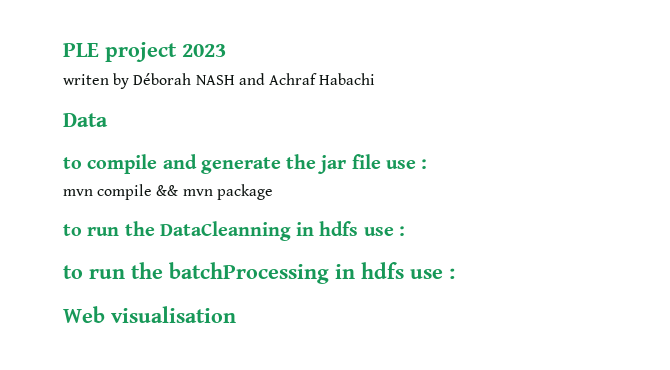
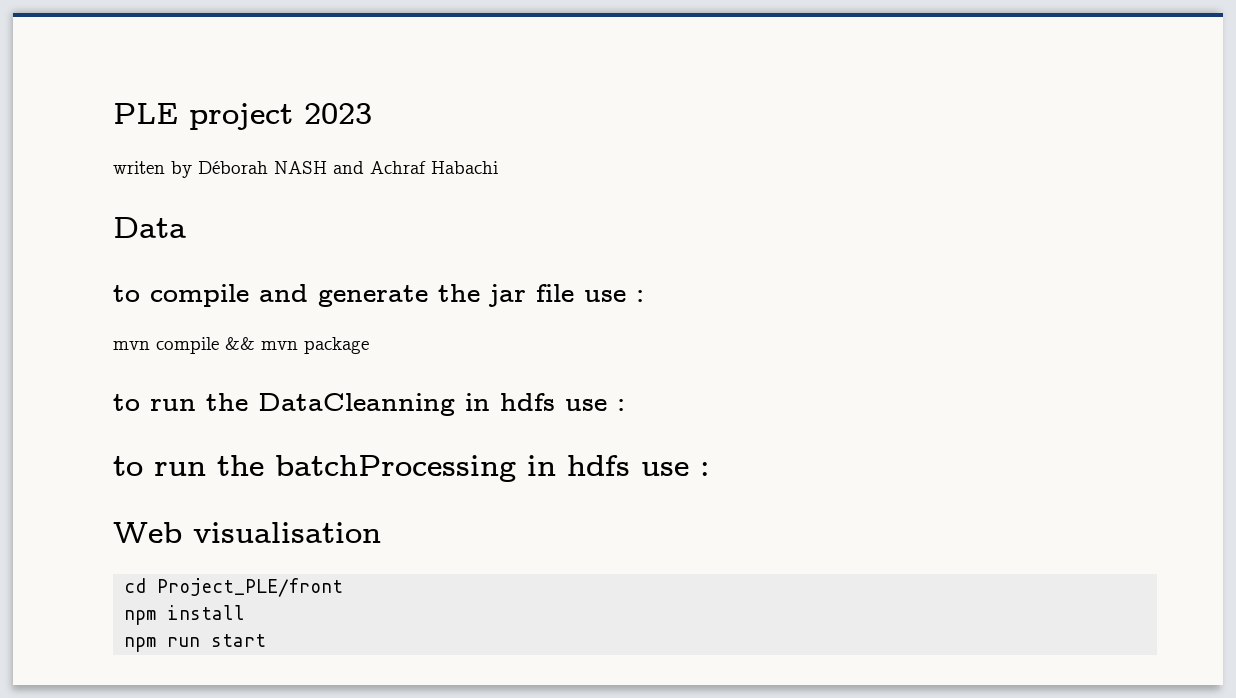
(236, 314) none -> [124,578,344,597] [124,605,246,625] [124,634,267,652] // cd Project_PLE/front // npm install // npm run start

